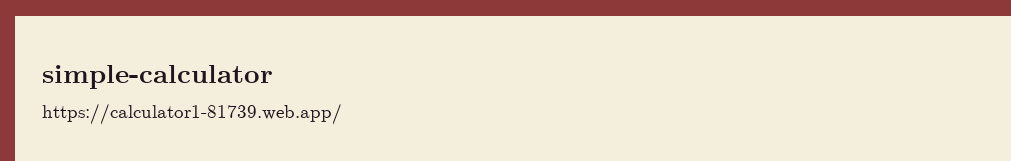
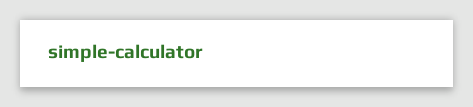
[42,103,342,125] // https://calculator1-81739.web.app/ -> (203, 53) none

